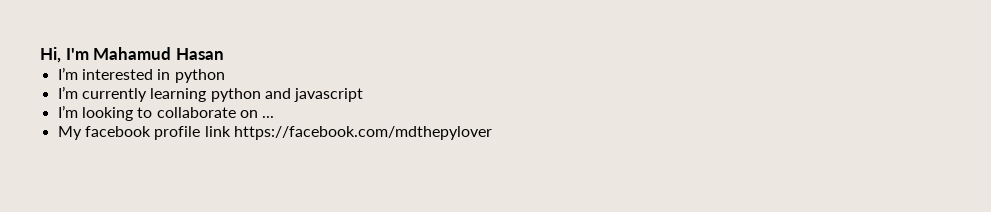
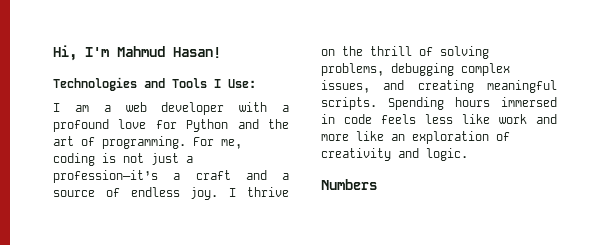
[93,47,224,60] [57,67,225,83] [57,86,364,102] [57,105,275,121] [57,126,492,140] Mahamud Hasan // I’m interested in python // I’m currently learning python and javascript // I’m looking to collaborate on ... // My facebook profile link https://facebook.com/mdthepylover -> [117,46,221,58] [53,77,256,91] [53,102,289,115] [53,119,289,132] [53,136,242,149] [53,153,193,166] [53,170,289,183] [53,187,289,200] [321,46,489,59] [321,63,510,76] [321,80,557,93] [321,97,557,110] [321,114,557,124] [321,131,510,144] [321,148,468,161] [321,179,377,190] Mahmud Hasan! // Technologies and Tools I Use: // I am a web developer with a profound love for Python and the art of programming. For me, coding is not just a profession—it’s a craft and a source of endless joy. I thrive on the thrill of solving problems, debugging complex issues, and creating meaningful scripts. Spending hours immersed in code feels less like work and more like an exploration of creativity and logic. // Numbers

